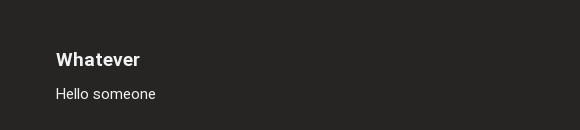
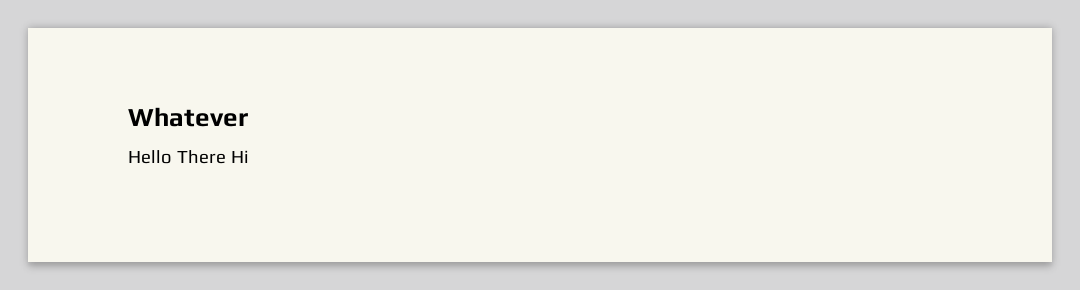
[93,91,157,99] someone -> [176,150,249,164] There Hi

